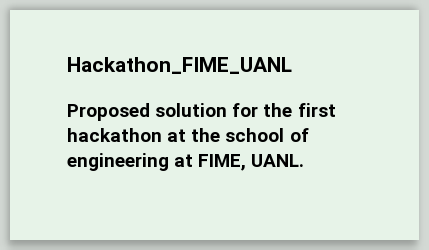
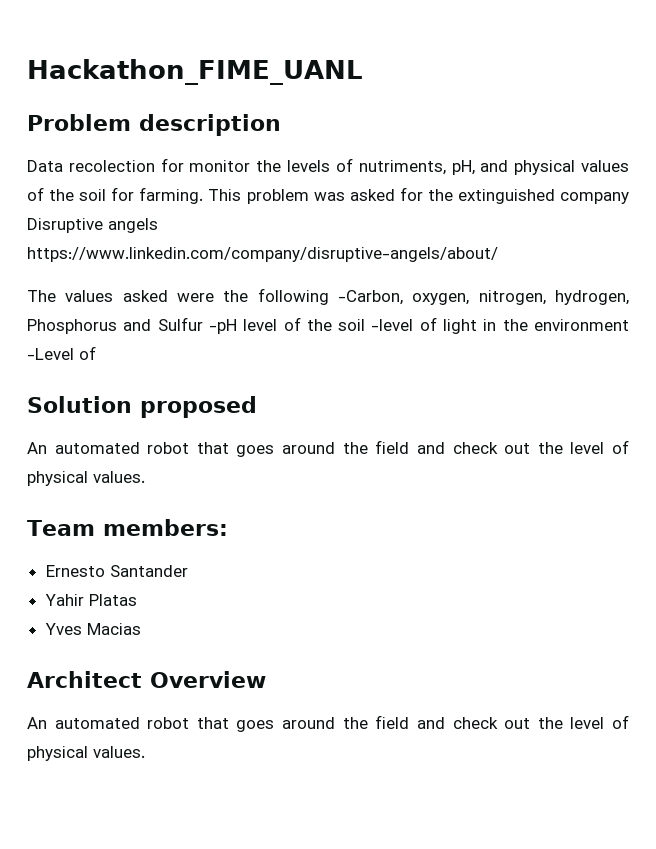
[67,103,336,121] [67,128,309,142] [67,153,305,171] Proposed solution for the first hackathon at the school of engineering at FIME, UANL. -> [27,114,281,136] [27,158,629,175] [27,187,629,204] [27,218,158,233] [27,247,498,262] [27,288,629,305] [27,317,630,334] [27,346,96,360] [27,396,257,418] [27,440,630,457] [27,471,145,486] [27,519,228,536] [45,565,188,577] [44,594,137,606] [44,623,141,635] [27,671,266,688] [27,715,630,732] [27,746,145,761] Problem description // Data recolection for monitor the levels of nutriments, pH, and physical values of the soil for farming. This problem was asked for the extinguished company Disruptive angels https://www.linkedin.com/company/disruptive-angels/about/ // The values asked were the following -Carbon, oxygen, nitrogen, hydrogen, Phosphorus and Sulfur -pH level of the soil -level of light in the environment -Level of // Solution proposed // An automated robot that goes around the field and check out the level of physical values. // Team members: // Ernesto Santander // Yahir Platas // Yves Macias // Architect Overview // An automated robot that goes around the field and check out the level of physical values.

